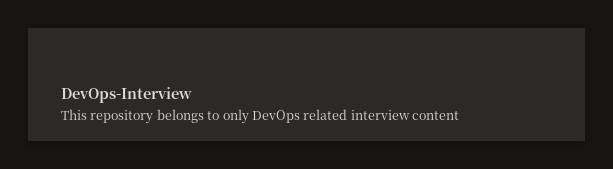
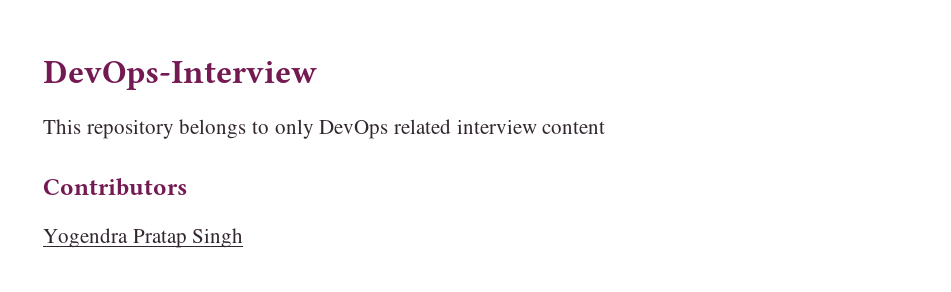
(459, 115) none -> [43,178,187,196] [43,228,244,248] // Contributors // Yogendra Pratap Singh

